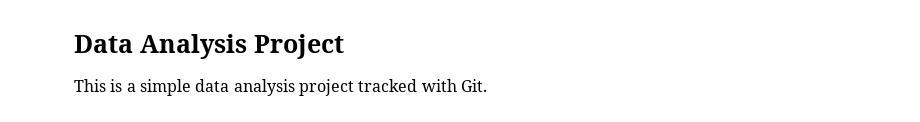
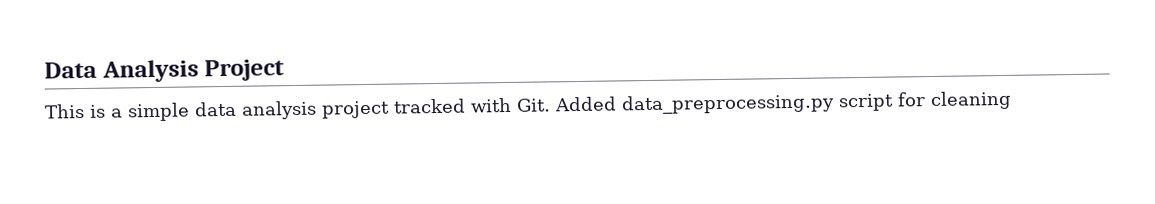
(487, 85) none -> [554,90,1012,115] Added data_preprocessing.py script for cleaning

